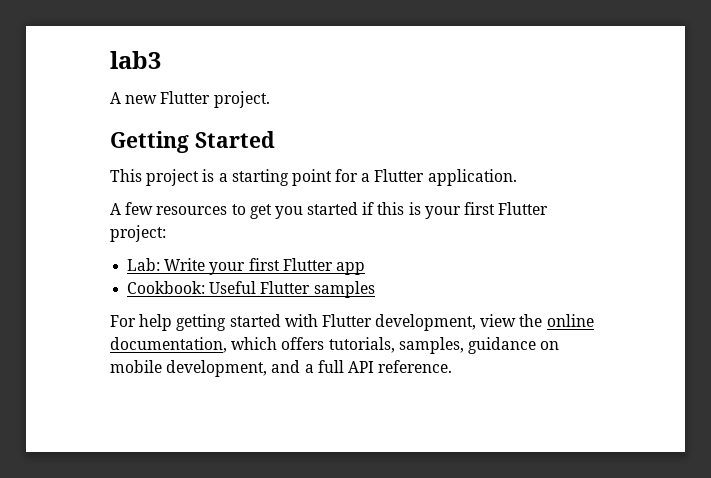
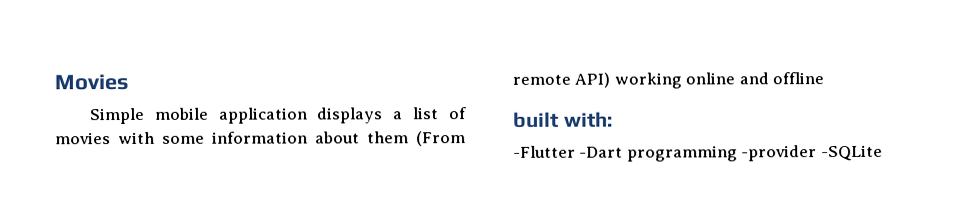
[110,51,161,69] [110,91,270,108] [110,131,275,153] [110,169,517,186] [110,202,549,219] [110,225,166,242] [127,258,365,275] [127,281,375,298] [110,314,594,331] [110,337,560,354] [110,360,453,377] lab3 // A new Flutter project. // Getting Started // This project is a starting point for a Flutter application. // A few resources to get you started if this is your first Flutter project: // Lab: Write your first Flutter app // Cookbook: Useful Flutter samples // For help getting started with Flutter development, view the online documentation, which offers tutorials, samples, guidance on mobile development, and a full API reference. -> [54,74,129,91] [89,107,467,125] [55,131,466,147] [512,72,825,89] [513,111,613,128] [513,144,883,162] Movies // Simple mobile application displays a list of movies with some information about them (From remote API) working online and offline // built with: // -Flutter -Dart programming -provider -SQLite

